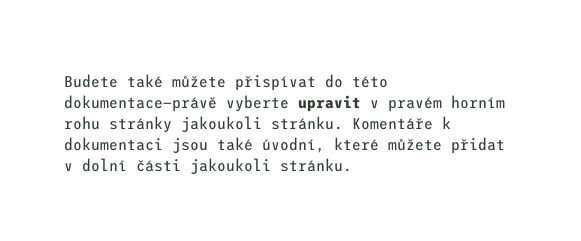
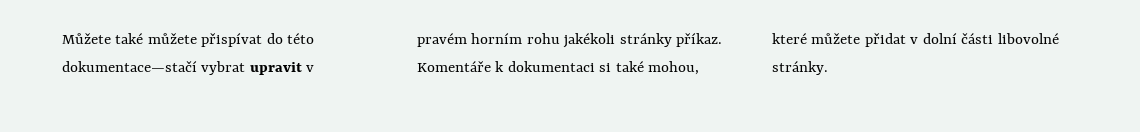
[64,74,118,88] Budete -> [62,33,111,44] Můžete
[64,95,289,112] dokumentace—právě vyberte -> [62,61,246,75] dokumentace—stačí vybrat
[109,116,451,133] [64,137,325,153] stránky jakoukoli stránku. Komentáře k dokumentaci jsou také úvodní, -> [563,33,723,48] [417,61,700,75] jakékoli stránky příkaz. Komentáře k dokumentaci si také mohou,
[190,158,352,174] jakoukoli stránku. -> [997,33,1059,44] [772,61,828,75] libovolné stránky.

